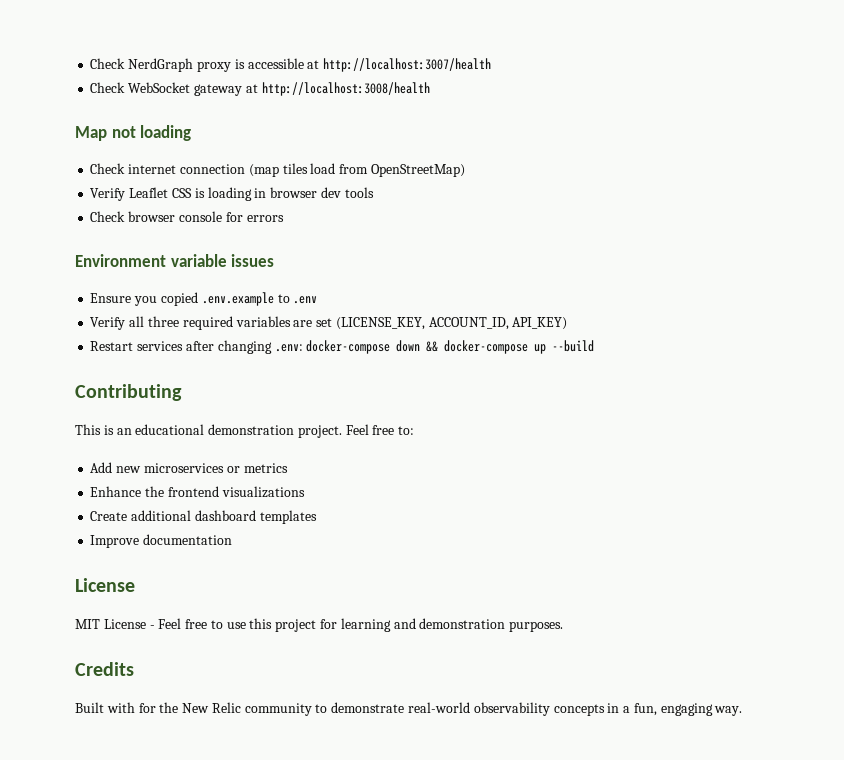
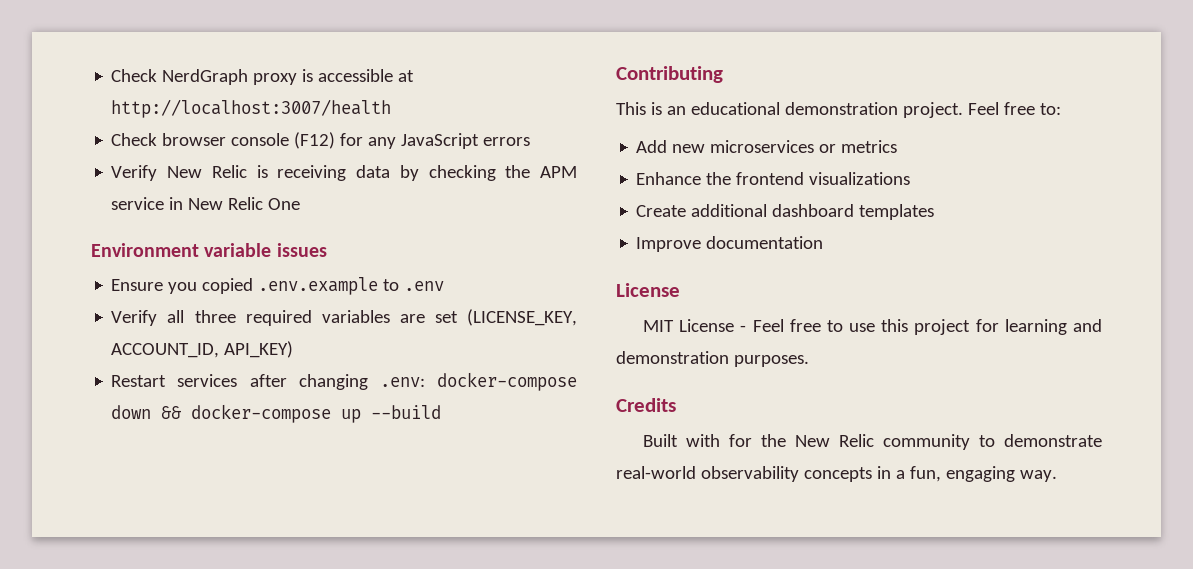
[128,82,430,96] [75,125,192,141] [90,163,465,177] [90,187,374,201] [90,211,284,222] WebSocket gateway at http://localhost:3008/health // Map not loading // Check internet connection (map tiles load from OpenStreetMap) // Verify Leaflet CSS is loading in browser dev tools // Check browser console for errors -> [162,132,531,149] [111,165,577,181] [111,197,301,210] browser console (F12) for any JavaScript errors // Verify New Relic is receiving data by checking the APM service in New Relic One

